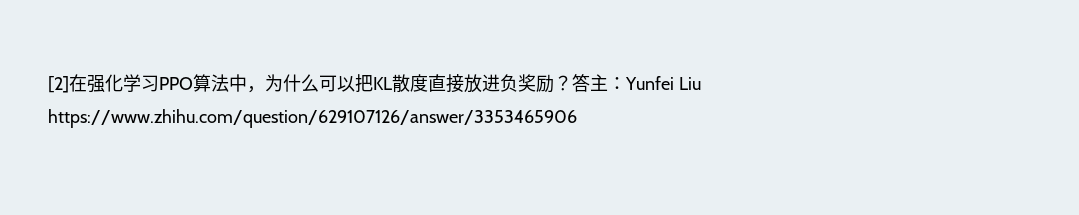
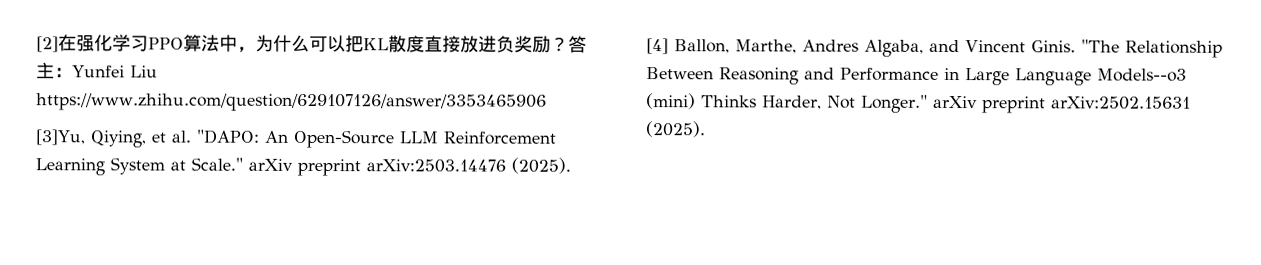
(577, 118) none -> [35,129,557,149] [35,157,571,177] [646,38,1223,58] [646,67,1187,86] [646,93,1191,114] [645,121,706,138] // [3]Yu, Qiying, et al. "DAPO: An Open-Source LLM Reinforcement Learning System at Scale." arXiv preprint arXiv:2503.14476 (2025). // [4] Ballon, Marthe, Andres Algaba, and Vincent Ginis. "The Relationship Between Reasoning and Performance in Large Language Models--o3 (mini) Thinks Harder, Not Longer." arXiv preprint arXiv:2502.15631 (2025).

